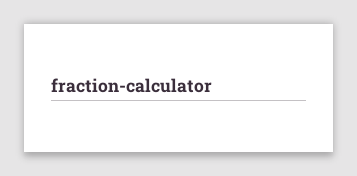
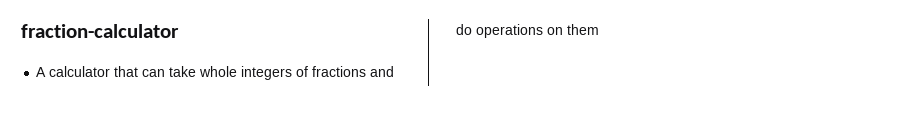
(212, 85) none -> [36,66,395,80] [456,24,600,38] // A calculator that can take whole integers of fractions and do operations on them

